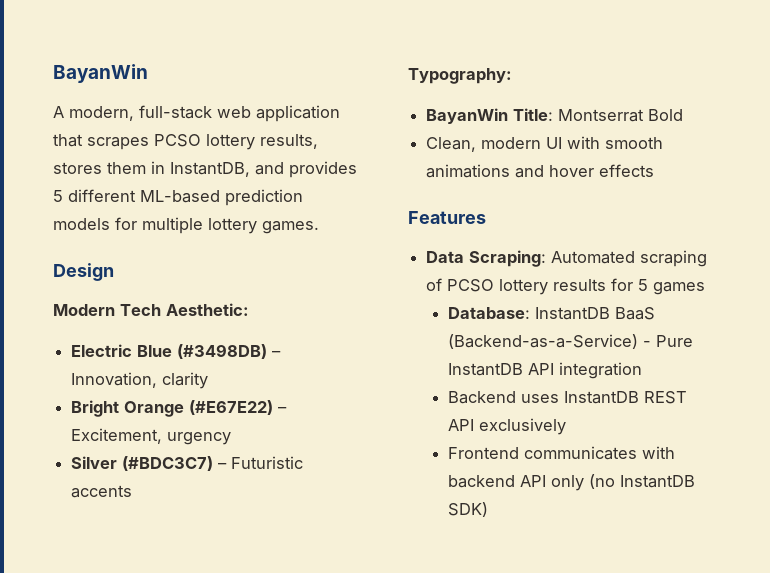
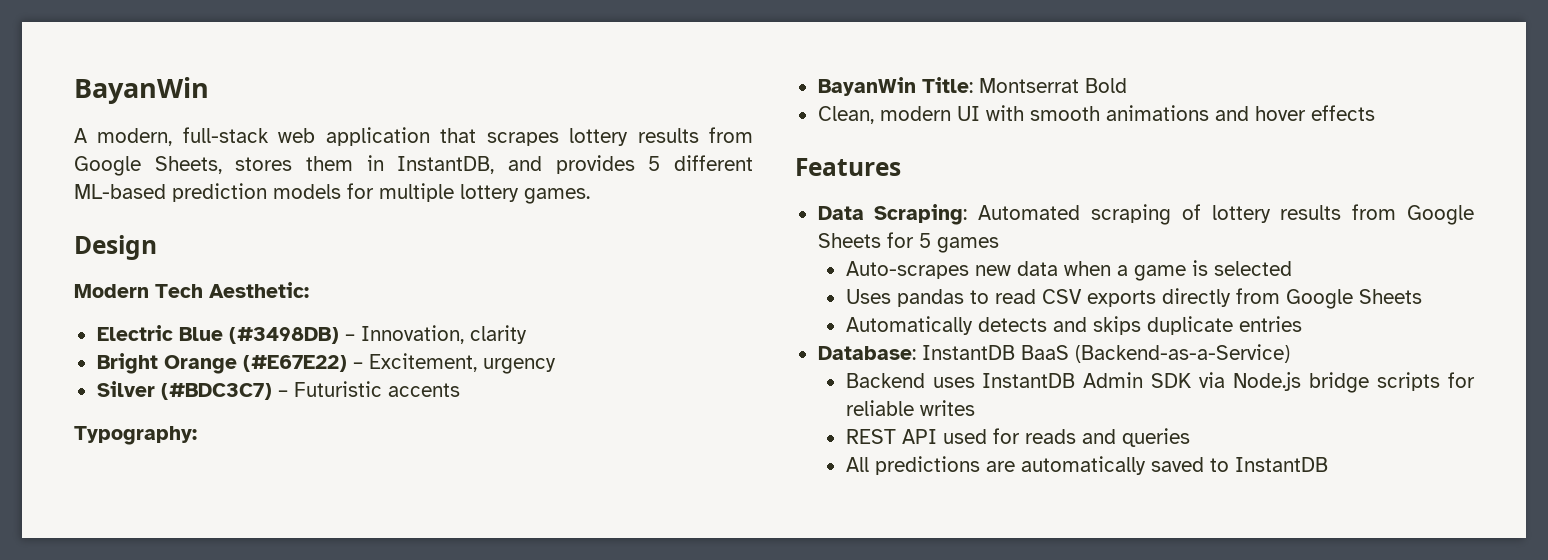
[154,134,318,150] PCSO lottery results, -> [569,127,754,146] [74,156,222,176] lottery results from Google Sheets,
[447,279,607,295] PCSO lottery results -> [1211,204,1474,225] [817,233,881,248] lottery results from Google Sheets
[448,307,656,320] [448,334,694,349] [448,362,643,379] [448,391,688,404] [448,418,567,435] [448,446,676,460] [448,474,696,491] [448,502,489,517] Database: InstantDB BaaS (Backend-as-a-Service) - Pure InstantDB API integration // Backend uses InstantDB REST API exclusively // Frontend communicates with backend API only (no InstantDB SDK) -> [845,260,1292,281] [845,288,1422,309] [845,316,1302,335] [817,344,1290,363] [845,372,1475,393] [845,400,975,416] [845,428,1190,447] [845,456,1328,475] Auto-scrapes new data when a game is selected // Uses pandas to read CSV exports directly from Google Sheets // Automatically detects and skips duplicate entries // Database: InstantDB BaaS (Backend-as-a-Service) // Backend uses InstantDB Admin SDK via Node.js bridge scripts for reliable writes // REST API used for reads and queries // All predictions are automatically saved to InstantDB

